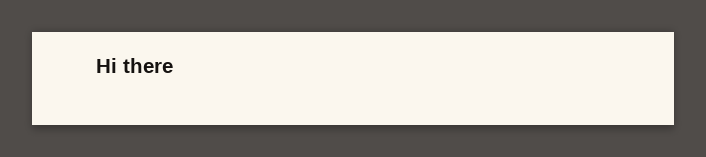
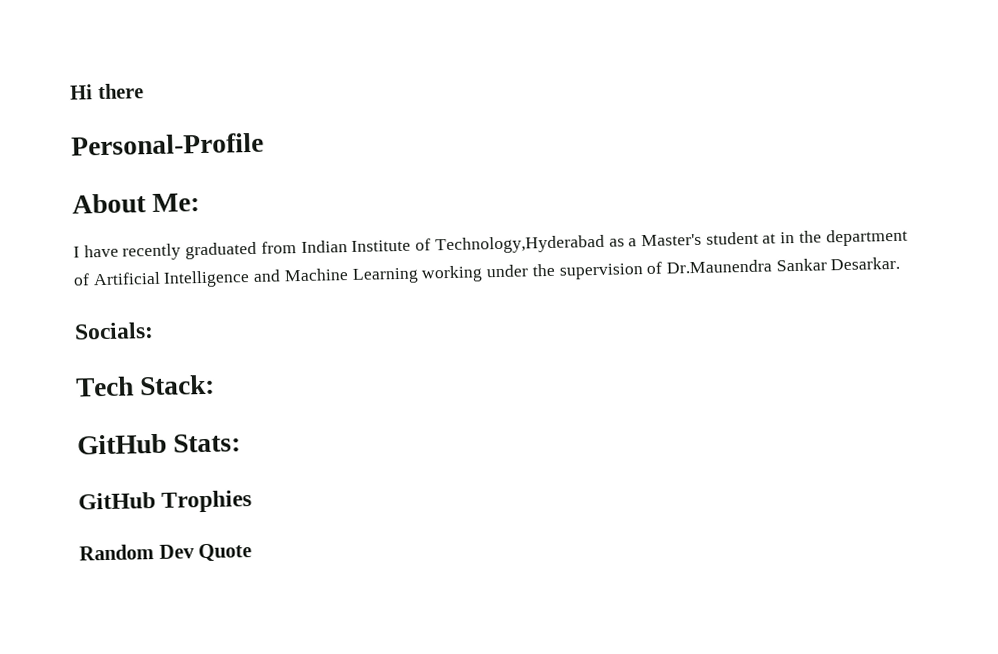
(173, 65) none -> [71,132,264,156] [72,193,201,214] [73,228,908,261] [73,256,901,288] [74,322,154,340] [75,374,216,397] [77,433,242,455] [78,490,253,513] [79,543,253,563] // Personal-Profile // About Me: // I have recently graduated from Indian Institute of Technology,Hyderabad as a Master's student at in the department of Artificial Intelligence and Machine Learning working under the supervision of Dr.Maunendra Sankar Desarkar. // Socials: // Tech Stack: // GitHub Stats: // GitHub Trophies // Random Dev Quote

